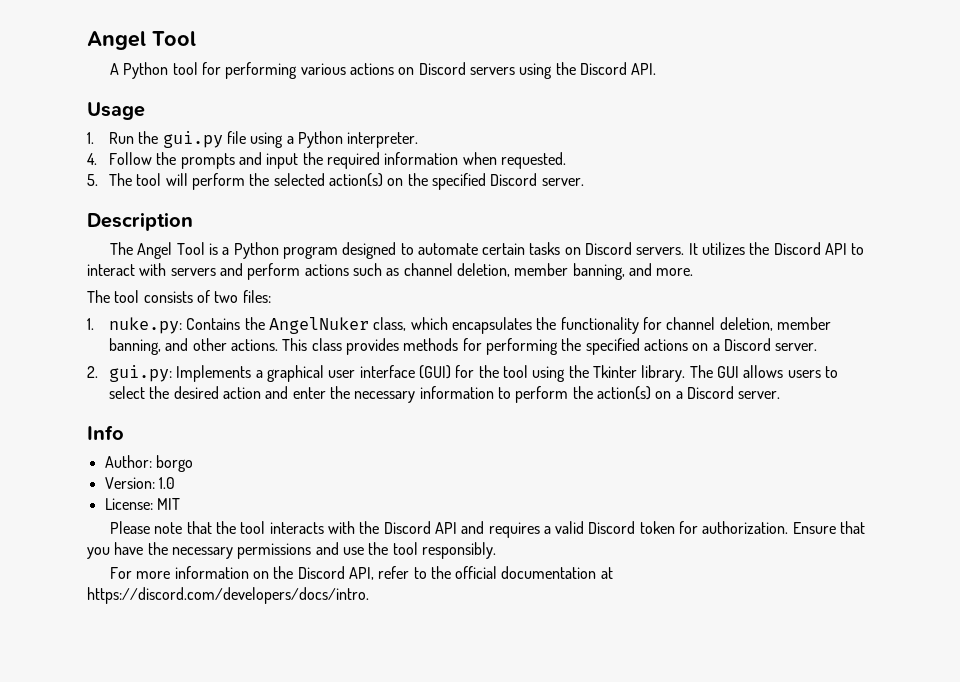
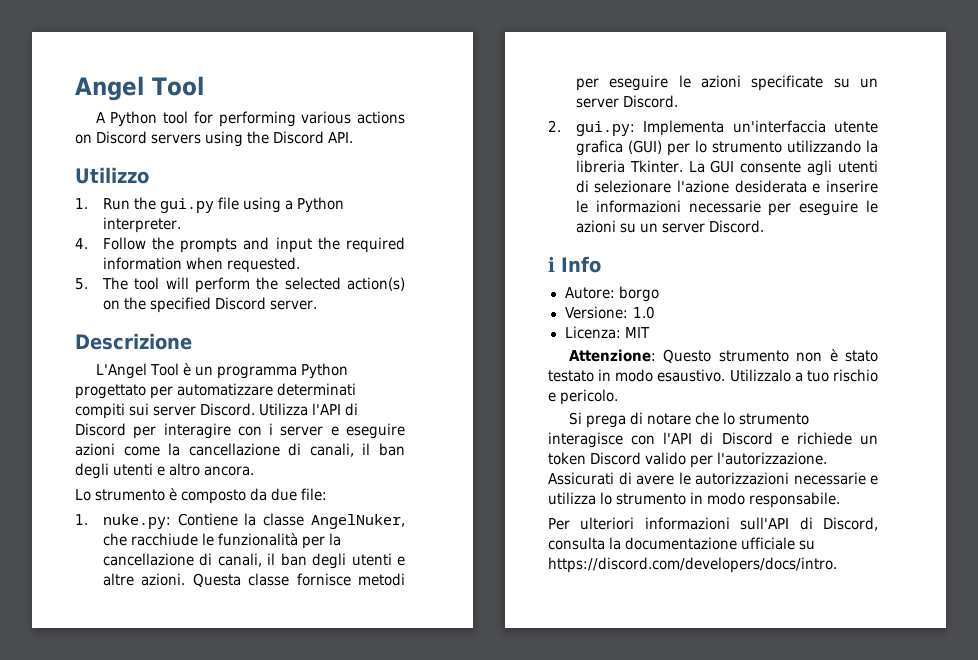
[87,102,145,120] Usage -> [75,167,149,184] Utilizzo
[87,212,193,231] [109,242,865,259] [87,263,694,280] [87,290,271,303] [87,317,831,334] [109,338,818,355] [87,365,838,382] [109,386,781,403] Description // The Angel Tool is a Python program designed to automate certain tasks on Discord servers. It utilizes the Discord API to interact with servers and perform actions such as channel deletion, member banning, and more. // The tool consists of two files: // 1. nuke.py: Contains the AngelNuker class, which encapsulates the functionality for channel deletion, member banning, and other actions. This class provides methods for performing the specified actions on a Discord server. // 2. gui.py: Implements a graphical user interface (GUI) for the tool using the Tkinter library. The GUI allows users to select the desired action and enter the necessary information to perform the action(s) on a Discord server. // -> [75,333,192,350] [95,363,348,379] [75,383,357,399] [75,403,359,419] [75,423,405,439] [75,443,405,457] [75,463,255,479] [75,488,328,504] [75,513,405,529] [102,533,342,549] [102,553,405,569] [102,573,405,587] [575,75,878,91] [575,95,678,108] [548,120,878,136] [575,140,878,156] [575,160,878,176] [575,180,878,193] [575,200,878,216] [575,220,765,233] [548,256,555,272] Descrizione // L'Angel Tool è un programma Python progettato per automatizzare determinati compiti sui server Discord. Utilizza l'API di Discord per interagire con i server e eseguire azioni come la cancellazione di canali, il ban degli utenti e altro ancora. // Lo strumento è composto da due file: // 1. nuke.py: Contiene la classe AngelNuker, che racchiude le funzionalità per la cancellazione di canali, il ban degli utenti e altre azioni. Questa classe fornisce metodi per eseguire le azioni specificate su un server Discord. // 2. gui.py: Implementa un'interfaccia utente grafica (GUI) per lo strumento utilizzando la libreria Tkinter. La GUI consente agli utenti di selezionare l'azione desiderata e inserire le informazioni necessarie per eseguire le azioni su un server Discord. // ℹ
[104,455,152,468] Author: -> [564,287,615,299] Autore:
[104,477,155,489] Version: -> [564,306,629,319] Versione:
[104,498,153,510] License: -> [564,326,621,339] Licenza:
[109,521,866,538] [87,542,496,559] [109,566,613,580] Please note that the tool interacts with the Discord API and requires a valid Discord token for authorization. Ensure that you have the necessary permissions and use the tool responsibly. // For more information on the Discord API, refer to the official documentation at -> [568,349,878,363] [548,369,878,382] [548,389,619,405] [568,412,809,428] [548,432,878,448] [548,452,828,468] [548,472,878,485] [548,492,841,508] [548,517,878,531] [548,537,816,550] Attenzione: Questo strumento non è stato testato in modo esaustivo. Utilizzalo a tuo rischio e pericolo. // Si prega di notare che lo strumento interagisce con l'API di Discord e richiede un token Discord valido per l'autorizzazione. Assicurati di avere le autorizzazioni necessarie e utilizza lo strumento in modo responsabile. // Per ulteriori informazioni sull'API di Discord, consulta la documentazione ufficiale su

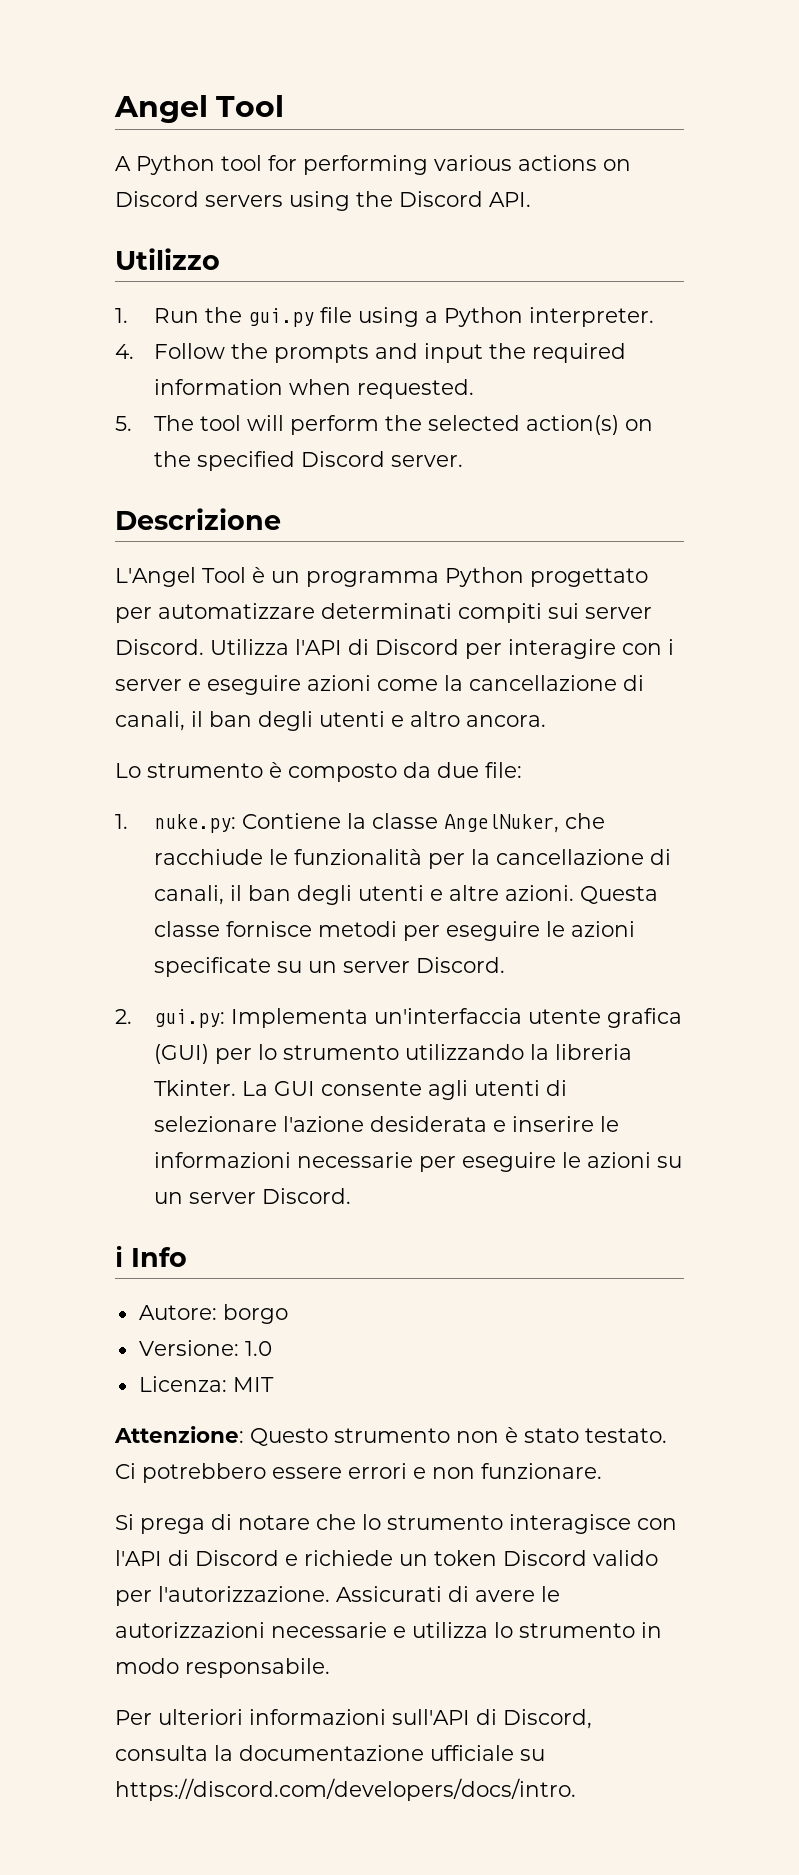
[548,369,878,382] [548,389,619,405] testato in modo esaustivo. Utilizzalo a tuo rischio e pericolo. -> [585,1428,667,1443] [115,1463,602,1483] testato. Ci potrebbero essere errori e non funzionare.

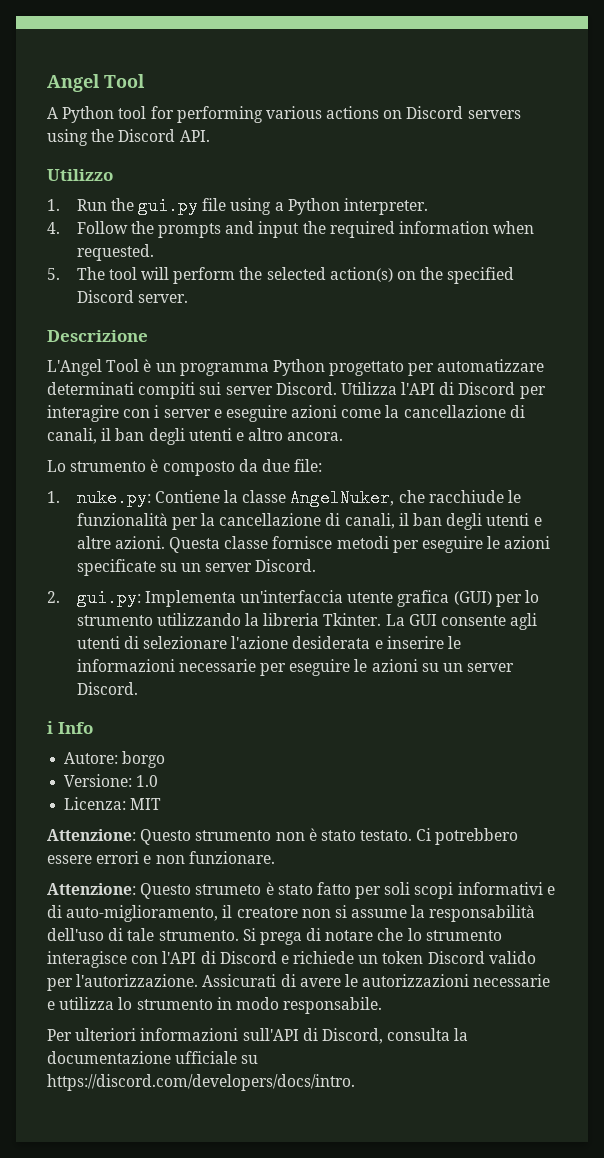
(602, 1471) none -> [47,882,555,899] [47,905,536,922] [47,928,239,941] Attenzione: Questo strumeto è stato fatto per soli scopi informativi e di auto-miglioramento, il creatore non si assume la responsabilità dell'uso di tale strumento.

